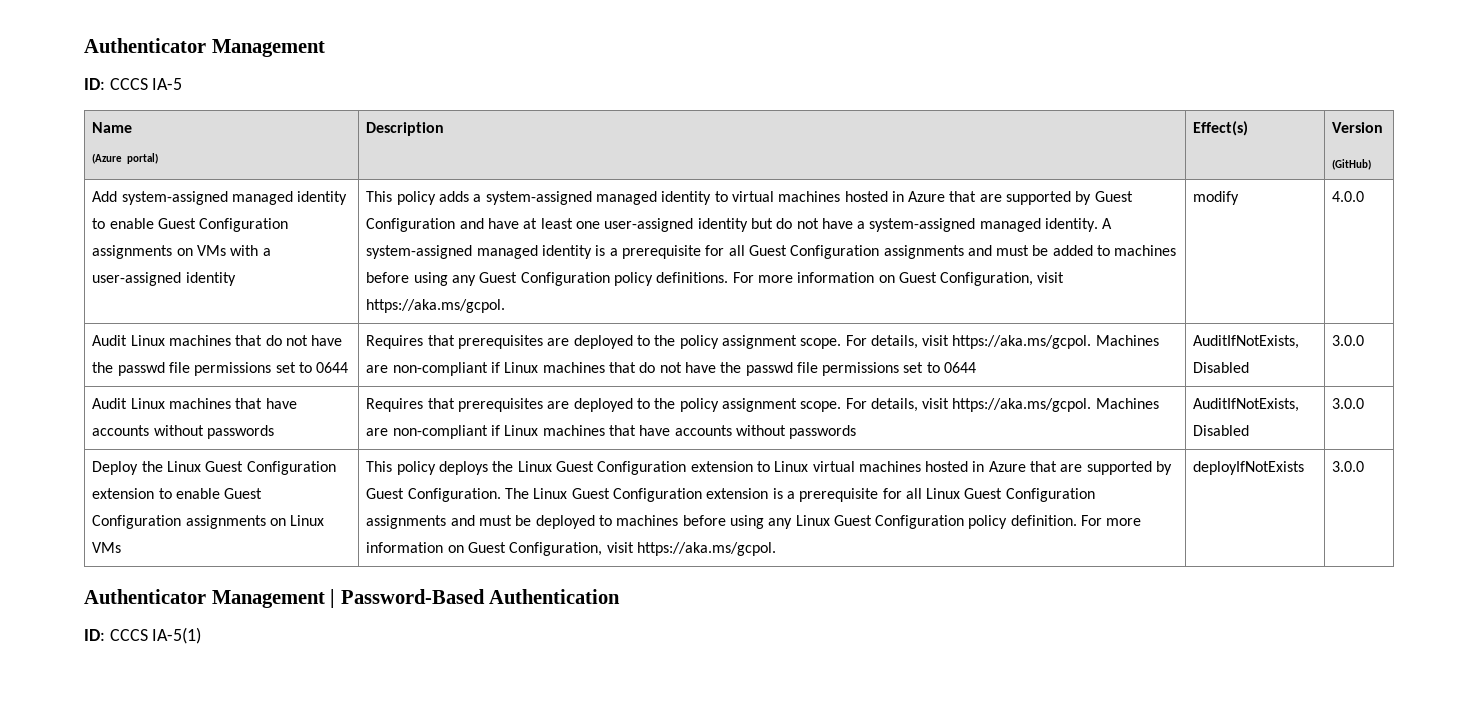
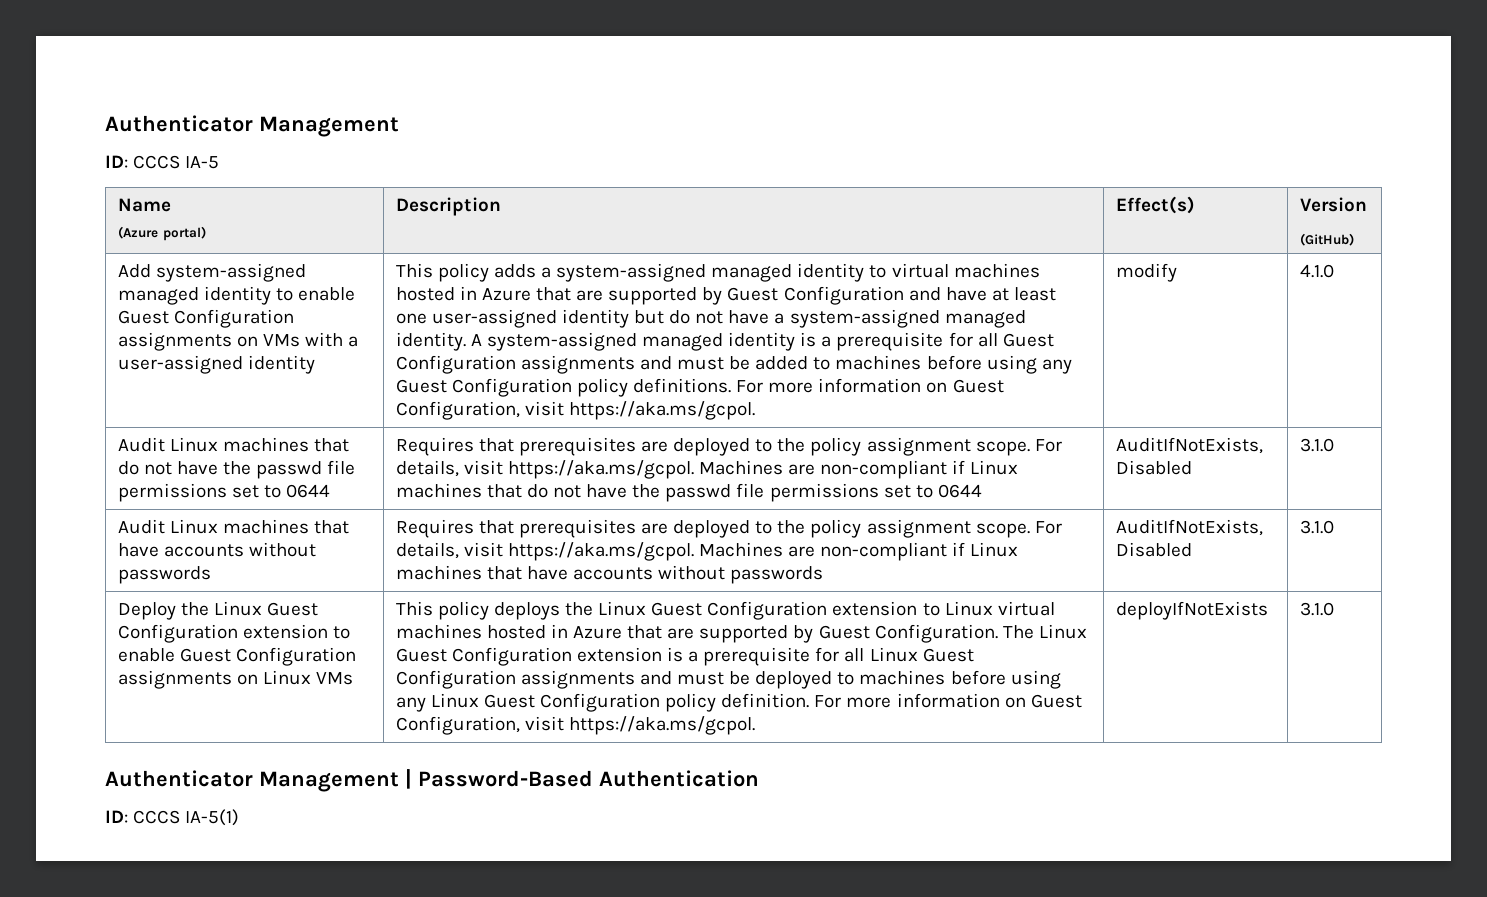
[1332,191,1365,202] 4.0.0 -> [1299,264,1334,278] 4.1.0
[1332,335,1365,346] 3.0.0 -> [1299,438,1334,452] 3.1.0
[1332,398,1365,409] 3.0.0 -> [1299,520,1334,534] 3.1.0
[1332,461,1365,472] 3.0.0 -> [1299,602,1334,616] 3.1.0

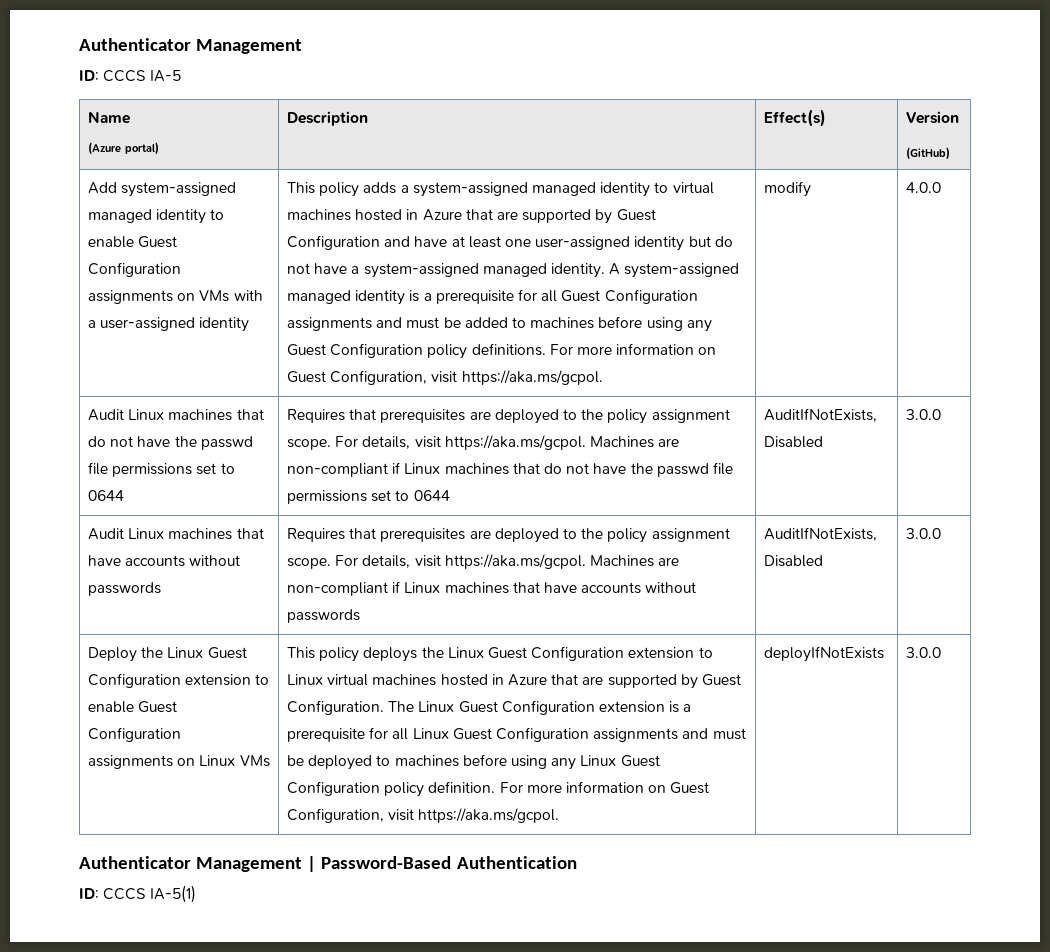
[1299,264,1334,278] 4.1.0 -> [906,182,942,193] 4.0.0
[1299,438,1334,452] 3.1.0 -> [906,409,942,420] 3.0.0
[1299,520,1334,534] 3.1.0 -> [906,528,942,539] 3.0.0
[1299,602,1334,616] 3.1.0 -> [906,647,942,658] 3.0.0

